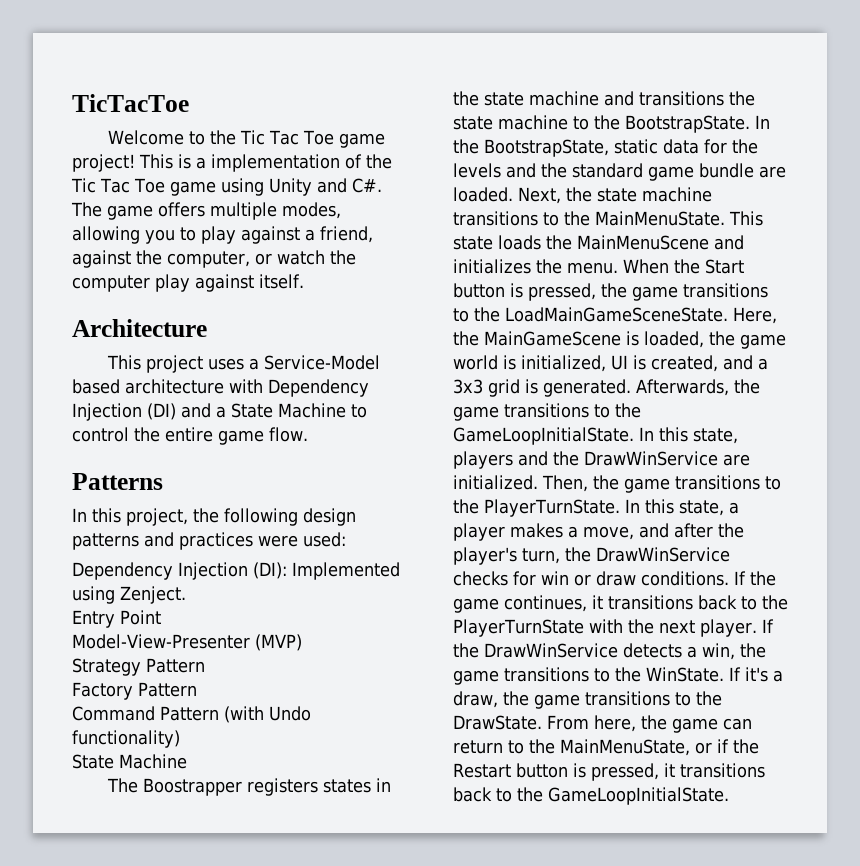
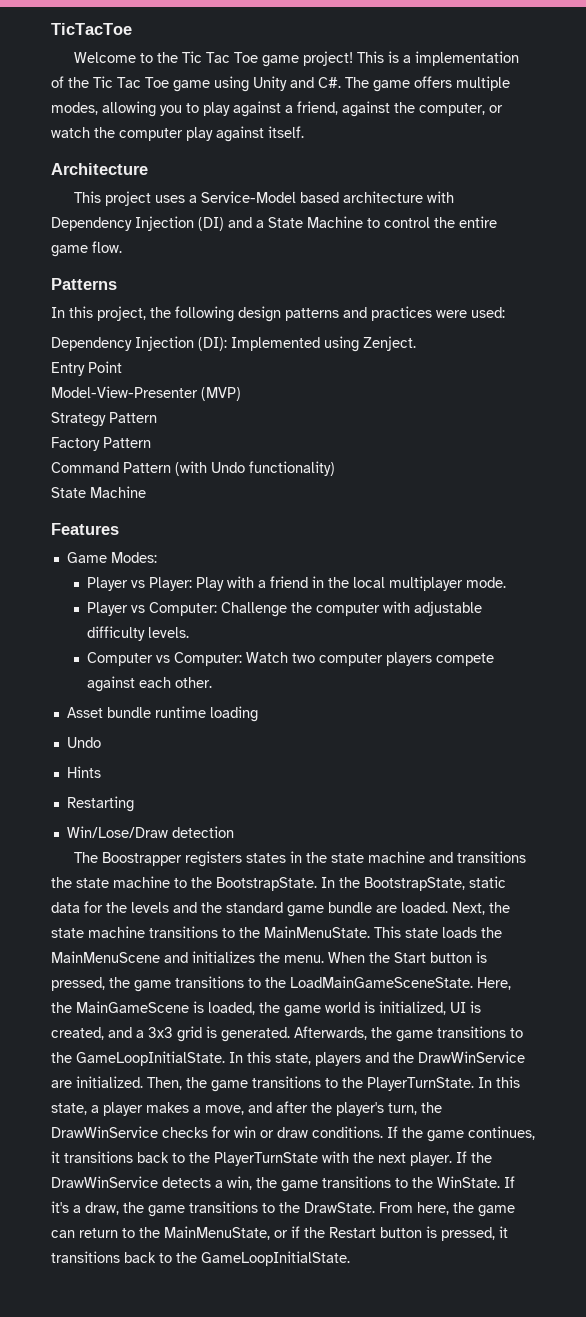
(187, 761) none -> [51,523,119,535] [66,552,157,563] [86,576,506,591] [86,601,482,617] [86,626,189,641] [86,652,494,666] [86,676,212,692] [66,706,258,722] [66,737,101,748] [66,766,101,778] [66,796,134,812] [66,826,234,838] // Features // Game Modes: // Player vs Player: Play with a friend in the local multiplayer mode. // Player vs Computer: Challenge the computer with adjustable difficulty levels. // Computer vs Computer: Watch two computer players compete against each other. // Asset bundle runtime loading // Undo // Hints // Restarting // Win/Lose/Draw detection

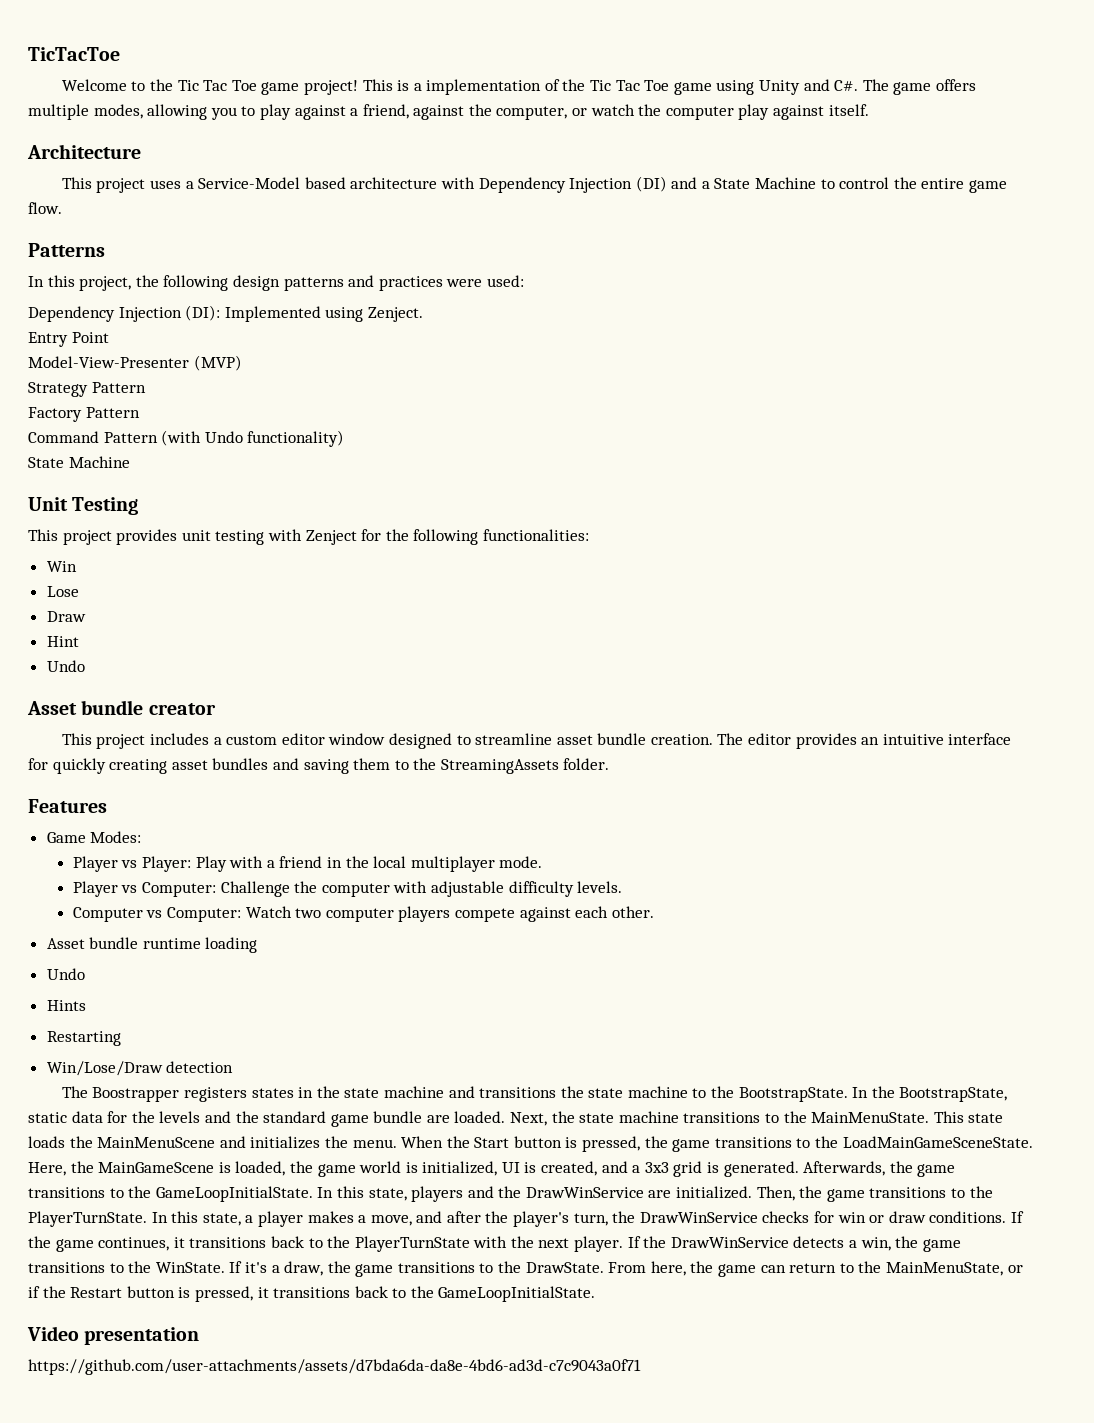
(146, 492) none -> [28,497,139,515] [28,529,589,545] [46,561,77,572] [46,586,79,597] [46,611,86,622] [46,636,79,647] [46,660,85,672] [27,700,216,715] [61,733,1012,749] [28,758,610,774] // Unit Testing // This project provides unit testing with Zenject for the following functionalities: // Win // Lose // Draw // Hint // Undo // Asset bundle creator // This project includes a custom editor window designed to streamline asset bundle creation. The editor provides an intuitive interface for quickly creating asset bundles and saving them to the StreamingAssets folder.
(350, 1258) none -> [27,1326,200,1345] [28,1359,641,1375] // Video presentation // https://github.com/user-attachments/assets/d7bda6da-da8e-4bd6-ad3d-c7c9043a0f71

